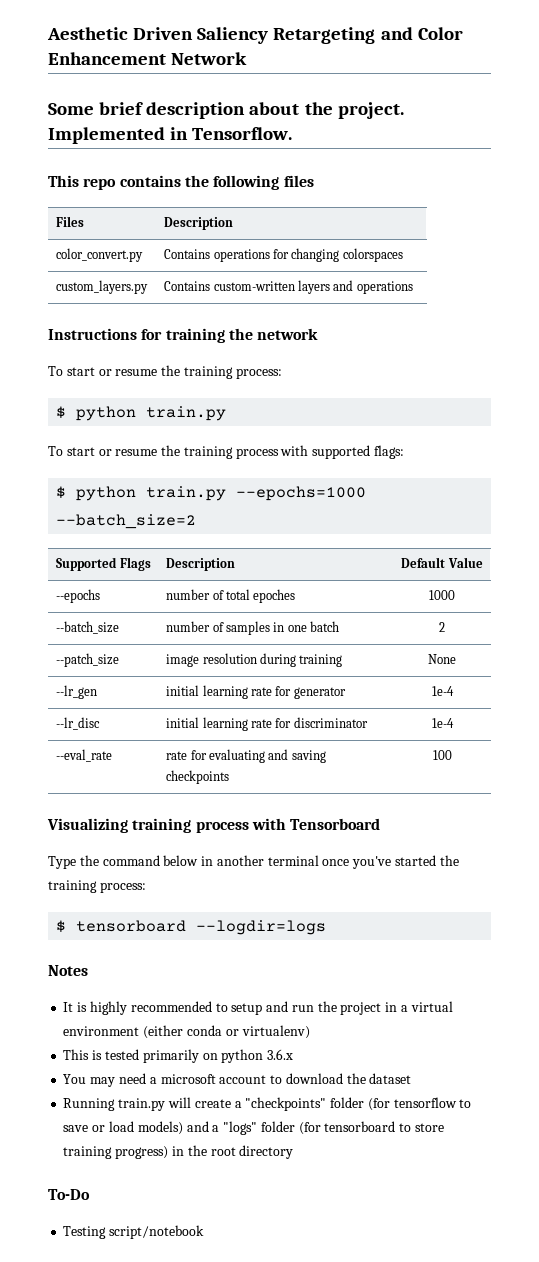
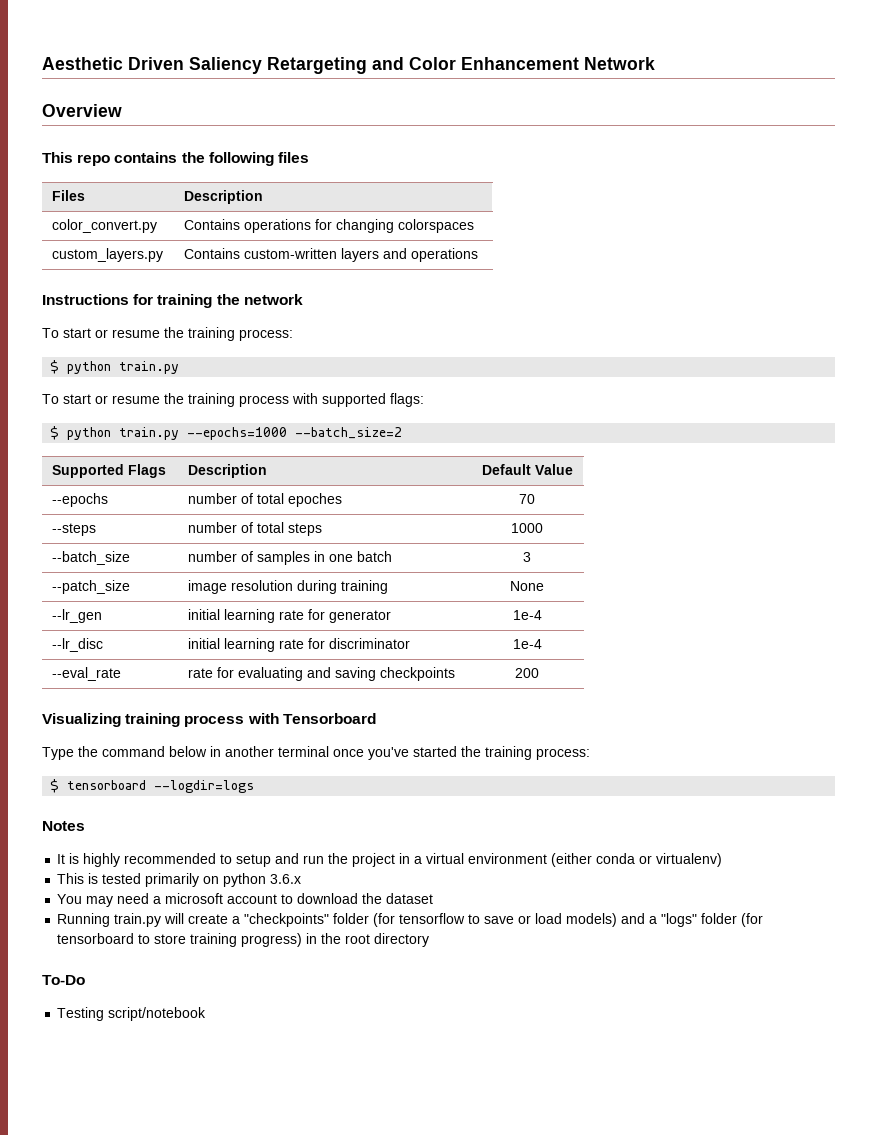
[48,102,404,119] [48,127,293,144] Some brief description about the project. Implemented in Tensorflow. -> [42,104,122,117] Overview
(296, 596) none -> [519,494,535,504] [52,523,97,536] [188,522,323,536] | 70 // --steps | number of total steps
[439,622,445,632] 2 -> [523,552,531,562] 3
[432,750,452,760] 100 -> [515,668,539,678] 200

